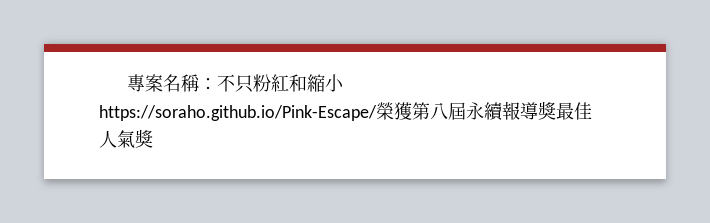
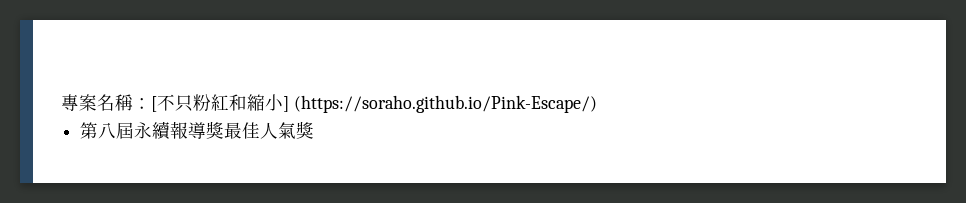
(218, 84) none -> [151,96,157,112] [
[99,102,412,121] https://soraho.github.io/Pink-Escape/榮獲 -> [283,95,597,113] ] (https://soraho.github.io/Pink-Escape/) //

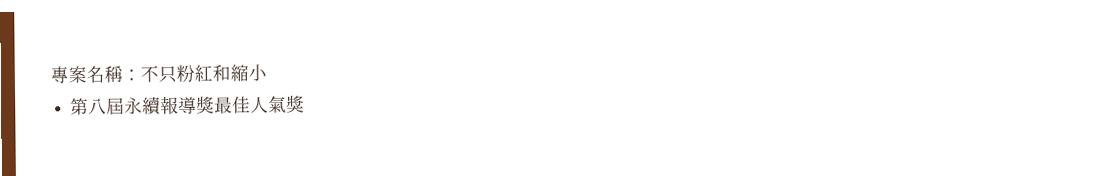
[151,96,157,112] [ -> (141, 75) none
[283,95,597,113] ] (https://soraho.github.io/Pink-Escape/) -> (267, 73) none

